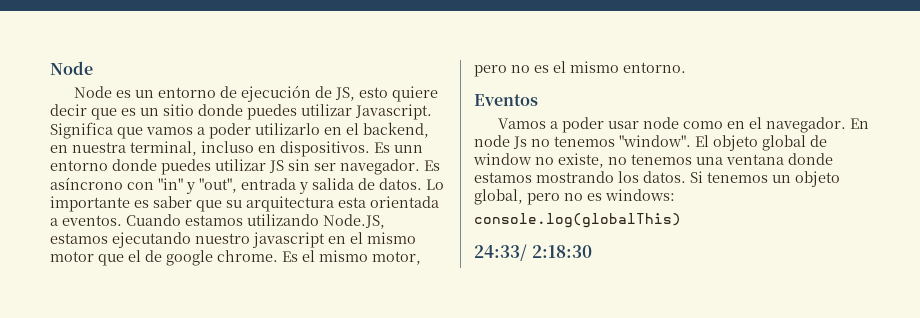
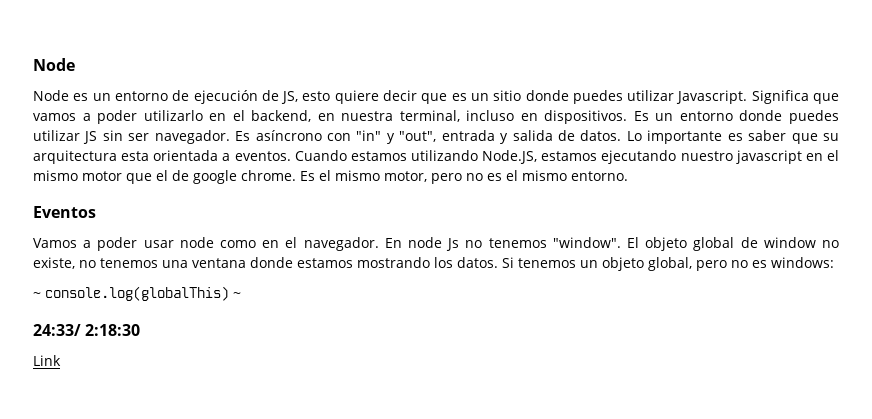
[394,145,423,153] unn -> [655,113,674,121] un
(675, 195) none -> [33,292,41,298] ~
(681, 220) none -> [233,292,241,298] ~
(592, 251) none -> [33,355,61,366] // Link

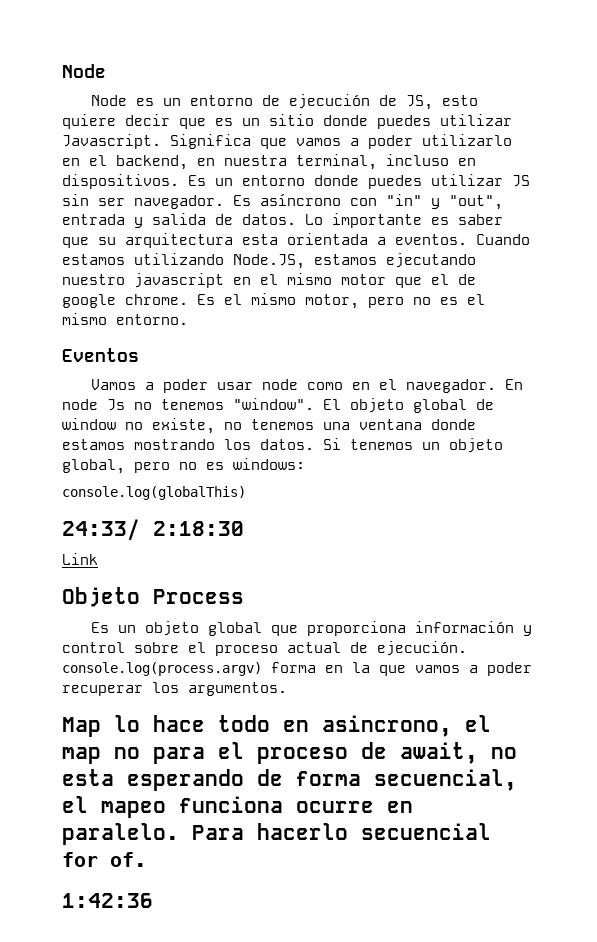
[33,292,41,298] ~ -> (305, 464) none
[233,292,241,298] ~ -> (246, 493) none
(61, 360) none -> [62,587,244,607] [91,621,533,636] [62,641,467,656] [62,662,532,676] [62,682,287,696] [62,715,491,737] [62,742,517,764] [62,769,517,791] [62,796,413,818] [62,823,491,845] [62,852,147,867] [62,893,153,908] // Objeto Process // Es un objeto global que proporciona información y control sobre el proceso actual de ejecución. console.log(process.argv) forma en la que vamos a poder recuperar los argumentos. // Map lo hace todo en asincrono, el map no para el proceso de await, no esta esperando de forma secuencial, el mapeo funciona ocurre en paralelo. Para hacerlo secuencial for of. // 1:42:36

